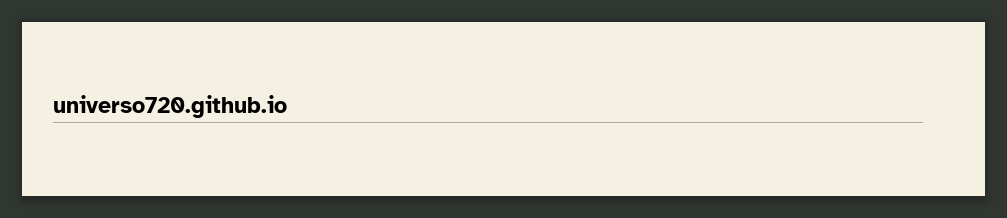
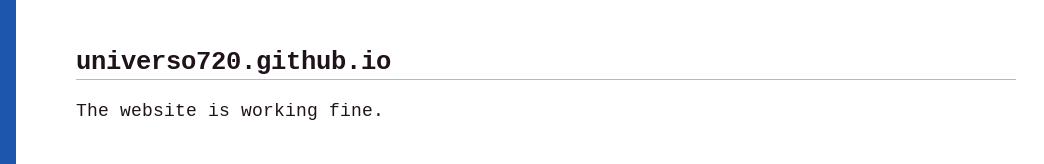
(287, 106) none -> [76,103,384,120] // The website is working fine.

